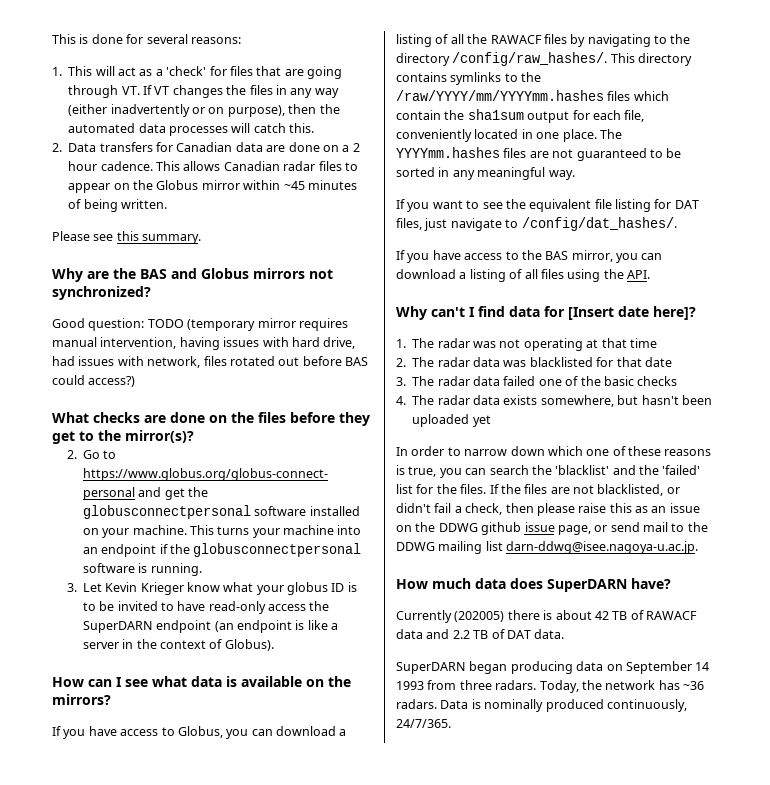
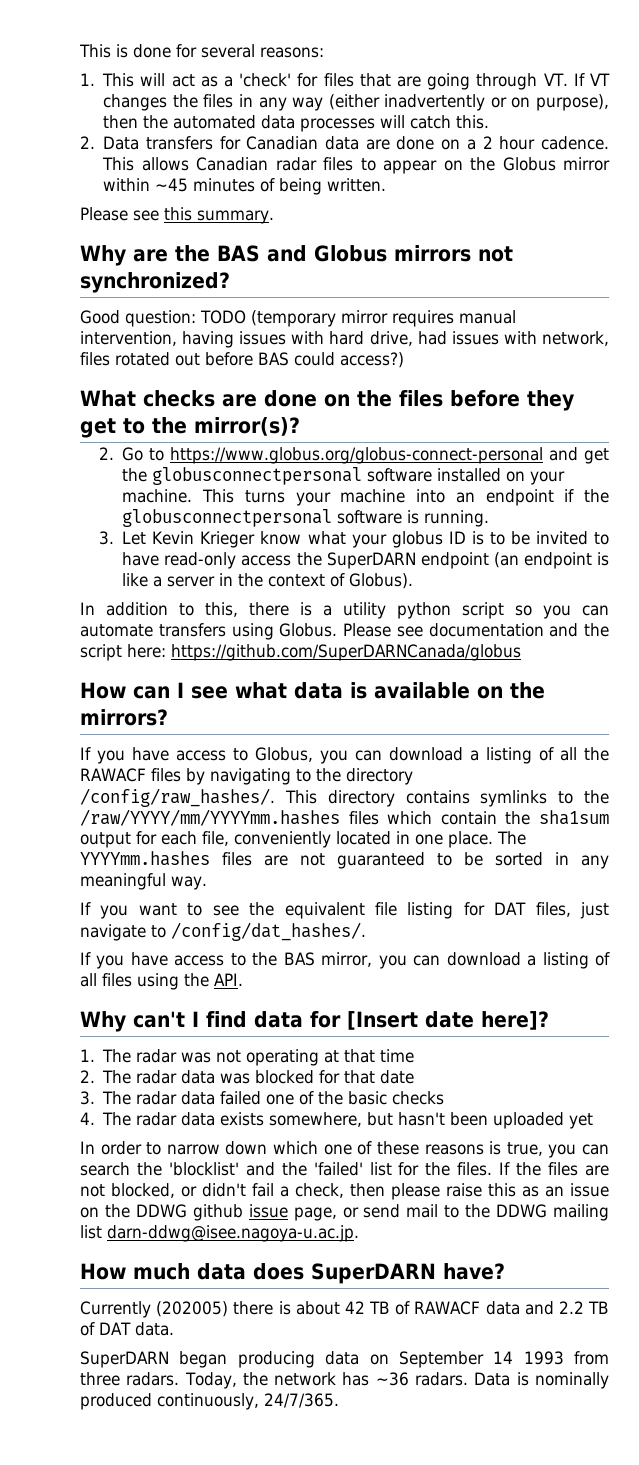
(274, 645) none -> [80,602,609,619] [80,623,609,640] [80,644,521,661] // In addition to this, there is a utility python script so you can automate transfers using Globus. Please see documentation and the script here: https://github.com/SuperDARNCanada/globus
[529,357,593,367] blacklisted -> [255,1070,315,1084] blocked
[555,465,610,475] 'blacklist' -> [168,1162,239,1176] 'blocklist'
[597,484,664,496] blacklisted, -> [111,1183,175,1198] blocked,

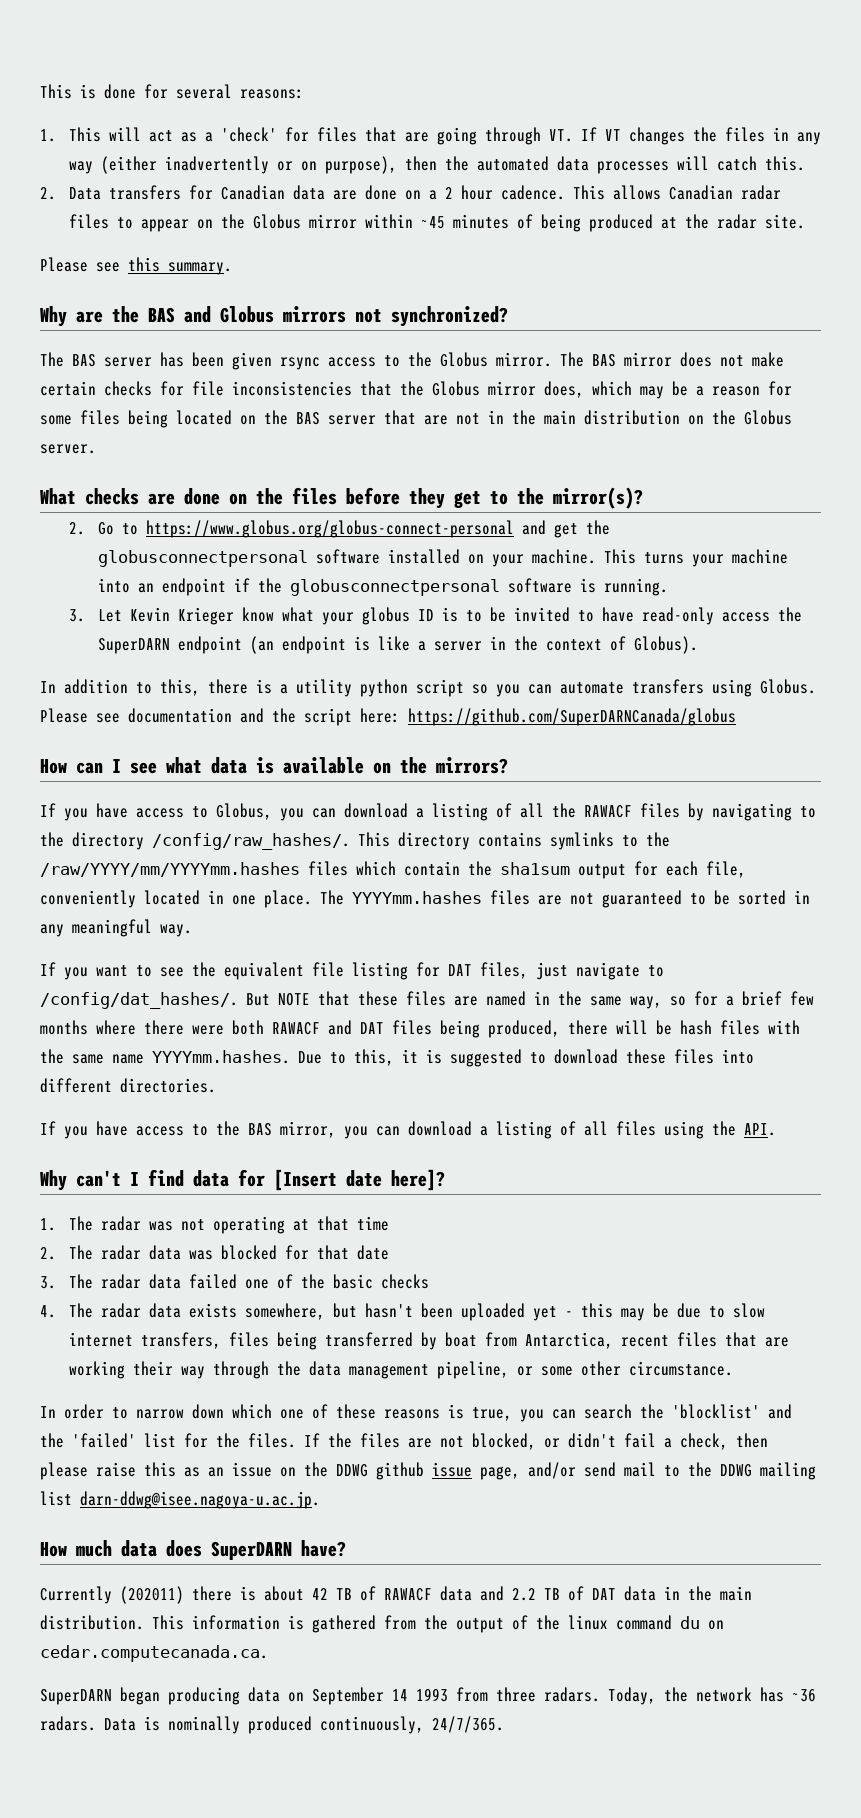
[327,178,387,192] written. -> [588,214,805,232] produced at the radar site.
[80,310,516,327] [80,331,609,348] [80,352,404,368] Good question: TODO (temporary mirror requires manual intervention, having issues with hard drive, had issues with network, files rotated out before BAS could access?) -> [40,352,784,370] [40,381,792,399] [40,410,792,428] [40,444,96,454] The BAS server has been given rsync access to the Globus mirror. The BAS mirror does not make certain checks for file inconsistencies that the Globus mirror does, which may be a reason for some files being located on the BAS server that are not in the main distribution on the Globus server.
(366, 931) none -> [246,991,814,1009] [40,1020,800,1038] [40,1049,754,1067] [40,1078,216,1093] But NOTE that these files are named in the same way, so for a brief few months where there were both RAWACF and DAT files being produced, there will be hash files with the same name YYYYmm.hashes. Due to this, it is suggested to download these files into different directories.
(594, 1121) none -> [564,1303,765,1321] [68,1332,789,1350] [68,1361,733,1379] - this may be due to slow internet transfers, files being transferred by boat from Antarctica, recent files that are working their way through the data management pipeline, or some other circumstance.
[342,1207,359,1218] or -> [528,1462,576,1479] and/or
[156,1301,229,1317] (202005) -> [120,1586,184,1604] (202011)
[134,1322,174,1336] data. -> [624,1586,752,1601] [40,1615,724,1633] [40,1645,268,1662] data in the main distribution. This information is gathered from the output of the linux command du on cedar.computecanada.ca.

